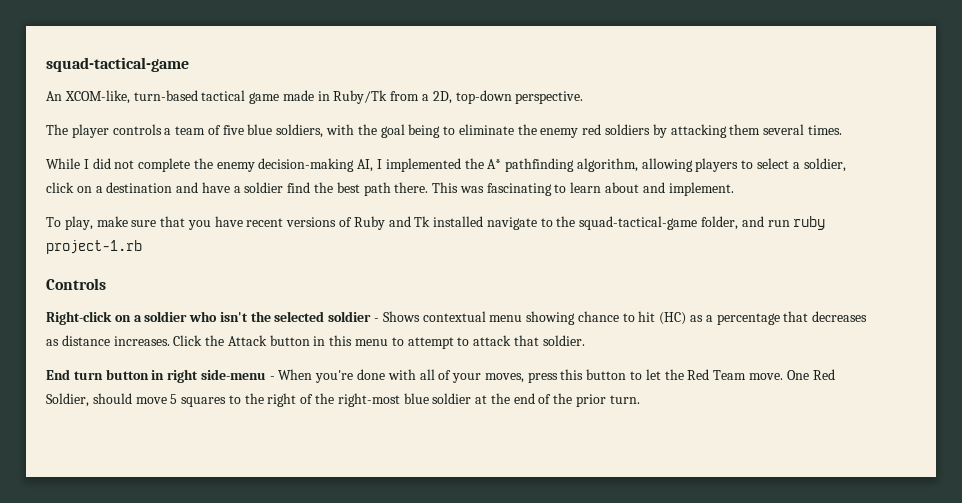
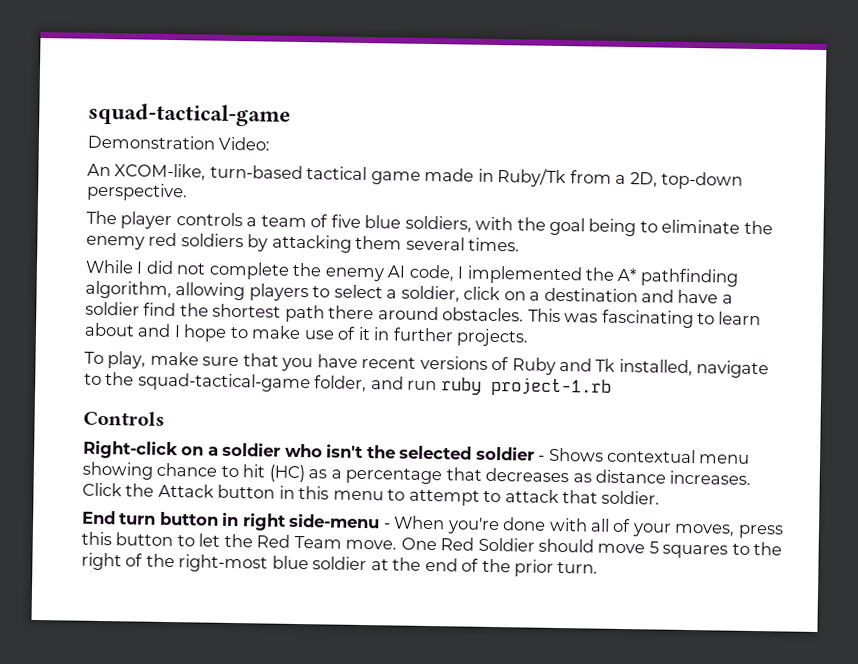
[46,57,189,72] squad-tactical-game -> [88,102,291,127] [87,134,271,151] squad-tactical-game // Demonstration Video:
[258,158,374,172] decision-making AI, -> [387,264,455,282] AI code,
[336,182,429,196] best path there. -> [212,303,525,323] shortest path there around obstacles.
[668,182,734,196] implement. -> [173,324,530,347] I hope to make use of it in further projects.
[433,216,484,227] installed -> [618,358,693,377] installed,
[46,393,89,407] Soldier, -> [477,537,535,552] Soldier

